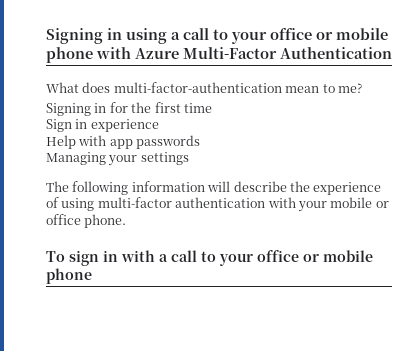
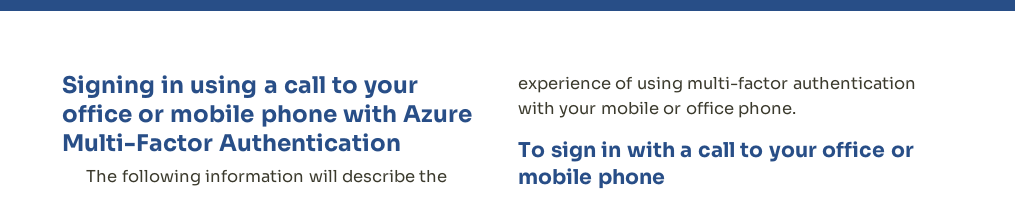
[46,82,362,93] [46,102,212,116] [46,119,159,132] [46,135,201,149] [46,152,189,166] // What does multi-factor-authentication mean to me? // Signing in for the first time // Sign in experience // Help with app passwords // Managing your settings -> (402, 142) none

